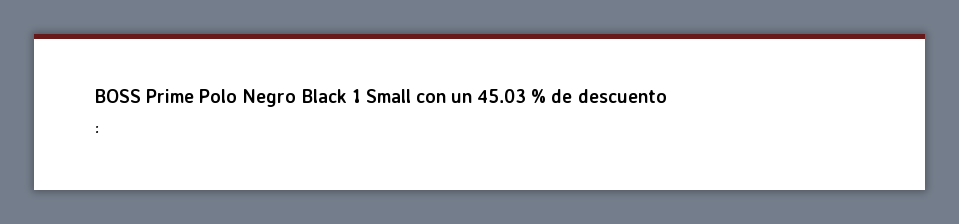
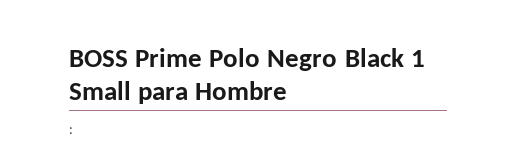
[415,89,667,103] con un 45.03 % de descuento -> [138,81,288,104] para Hombre

